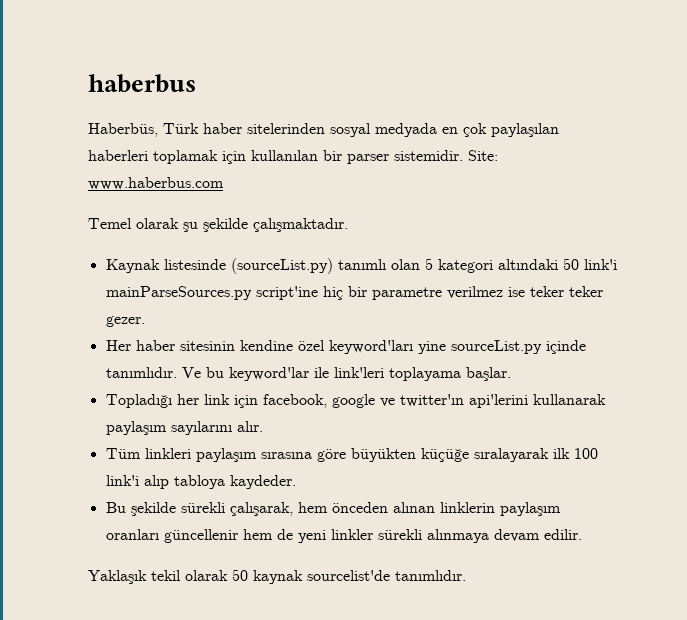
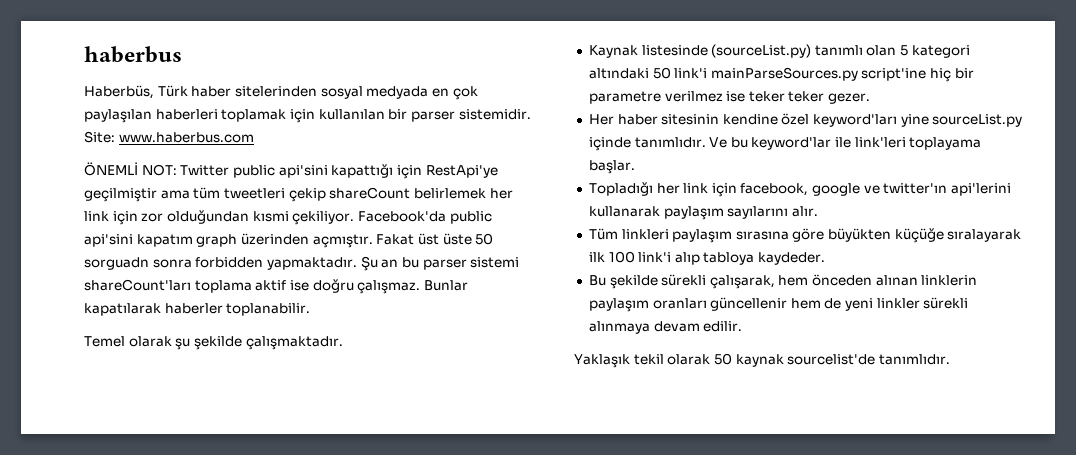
(224, 183) none -> [84,162,498,179] [84,187,513,202] [84,210,492,225] [84,233,494,248] [84,256,520,271] [84,279,468,294] [84,303,311,316] // ÖNEMLİ NOT: Twitter public api'sini kapattığı için RestApi'ye geçilmiştir ama tüm tweetleri çekip shareCount belirlemek her link için zor olduğundan kısmi çekiliyor. Facebook'da public api'sini kapatım graph üzerinden açmıştır. Fakat üst üste 50 sorguadn sonra forbidden yapmaktadır. Şu an bu parser sistemi shareCount'ları toplama aktif ise doğru çalışmaz. Bunlar kapatılarak haberler toplanabilir.

